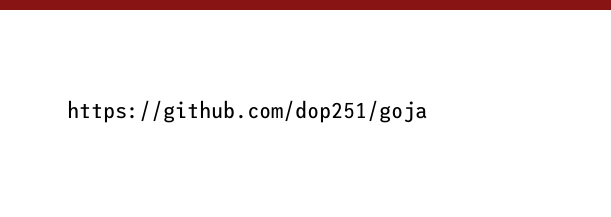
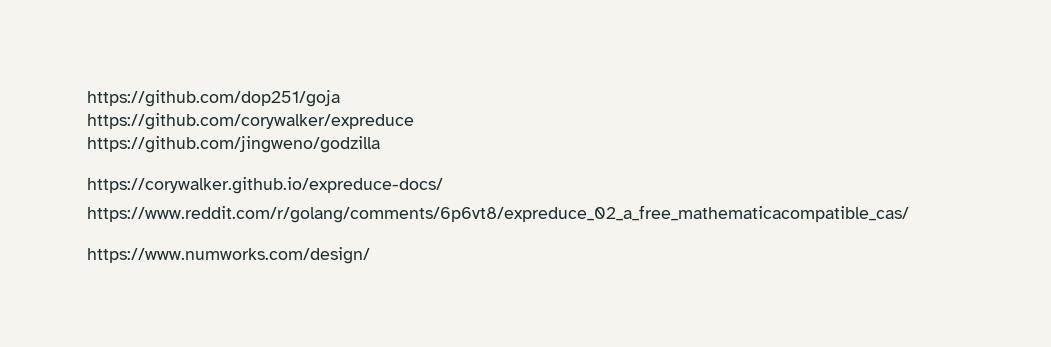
(427, 111) none -> [87,113,414,130] [87,136,380,153] [87,177,443,194] [87,205,909,223] [87,247,370,264] // https://github.com/corywalker/expreduce // https://github.com/jingweno/godzilla // https://corywalker.github.io/expreduce-docs/ // https://www.reddit.com/r/golang/comments/6p6vt8/expreduce_02_a_free_mathematicacompatible_cas/ // https://www.numworks.com/design/

